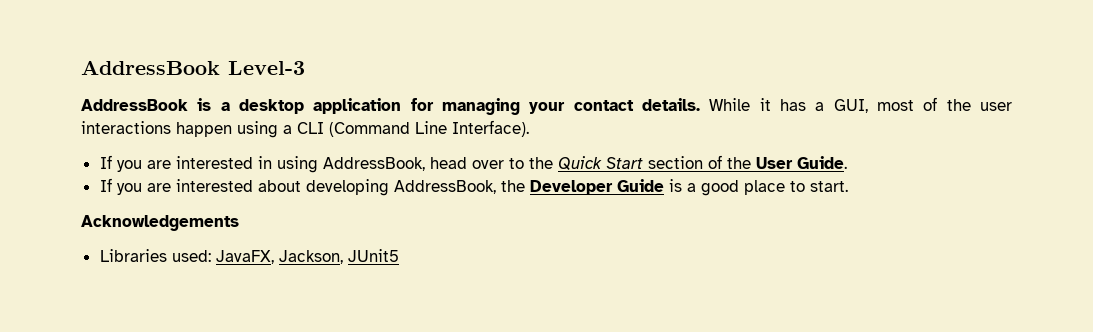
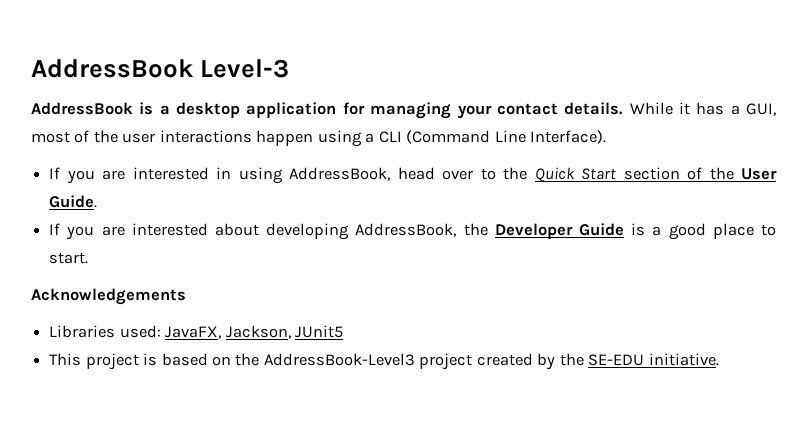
(399, 255) none -> [49,353,719,370] // This project is based on the AddressBook-Level3 project created by the SE-EDU initiative.

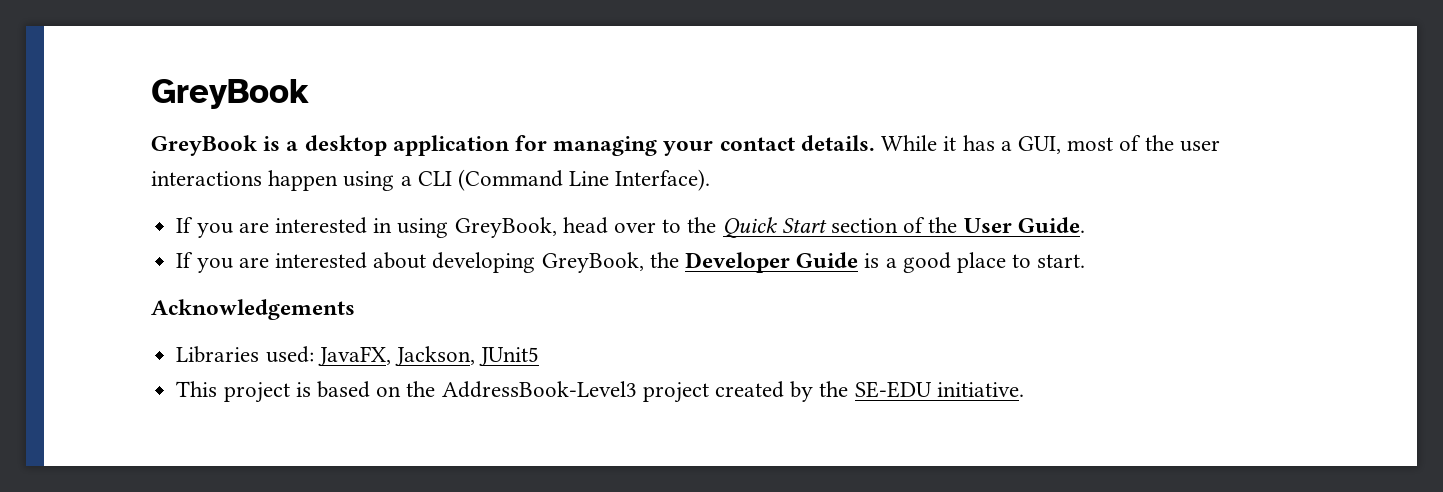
[31,59,290,78] [31,102,133,115] AddressBook Level-3 // AddressBook -> [151,79,309,109] [151,135,257,156] GreyBook // GreyBook
[289,167,391,181] AddressBook, -> [454,217,557,238] GreyBook,
[355,223,457,237] AddressBook, -> [541,252,644,273] GreyBook,

